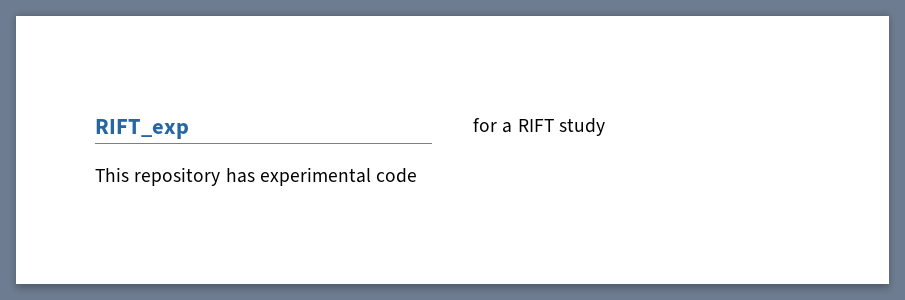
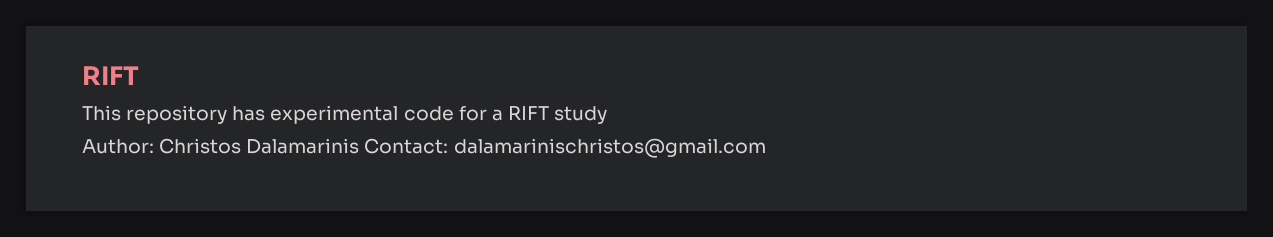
[95,119,189,139] RIFT_exp -> [82,66,139,85] RIFT
(605, 127) none -> [82,138,766,158] // Author: Christos Dalamarinis Contact: dalamarinischristos@gmail.com

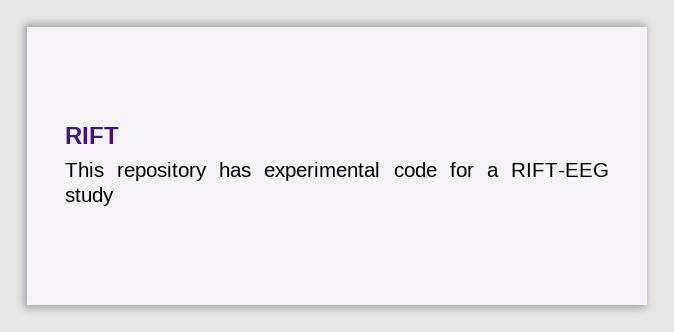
[507,106,549,120] RIFT -> [511,163,610,177] RIFT-EEG
[82,138,766,158] // Author: Christos Dalamarinis Contact: dalamarinischristos@gmail.com -> (114, 196) none

